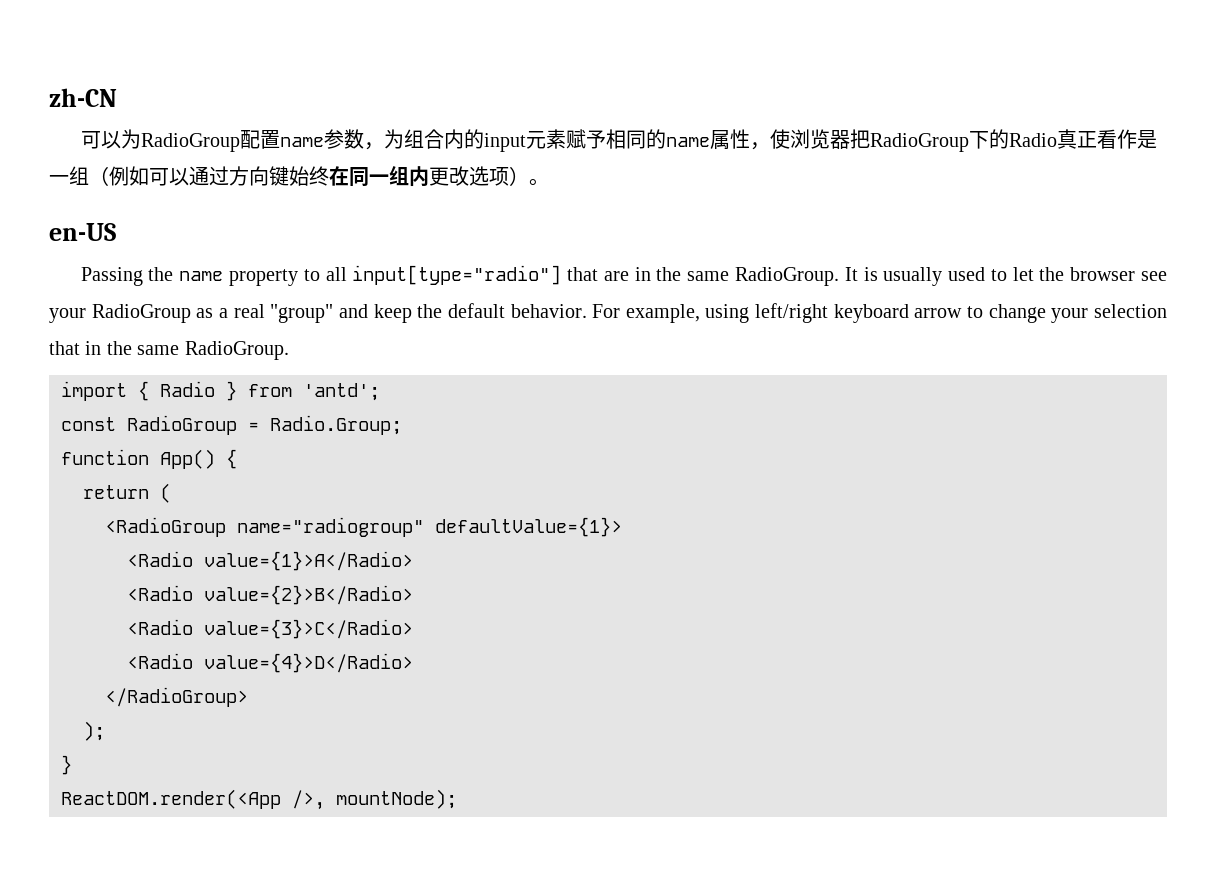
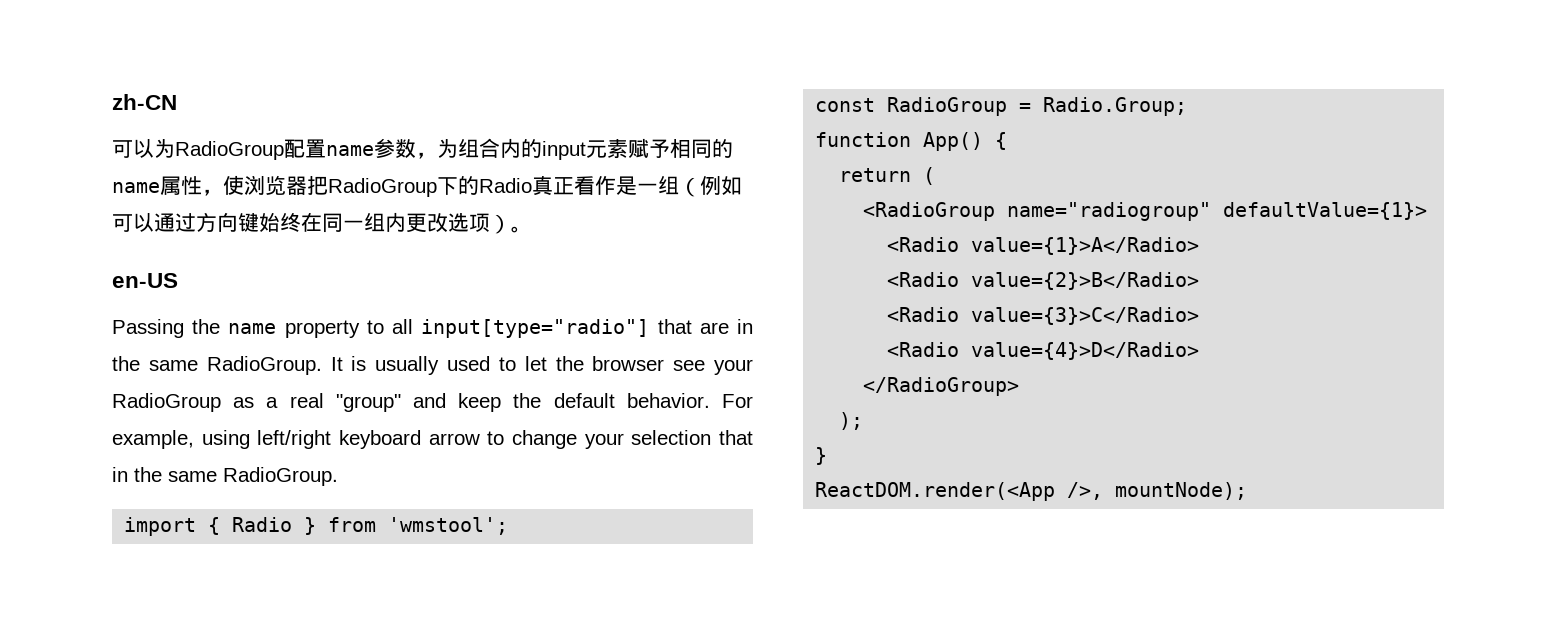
[303,383,380,401] 'antd'; -> [388,517,509,535] 'wmstool';

